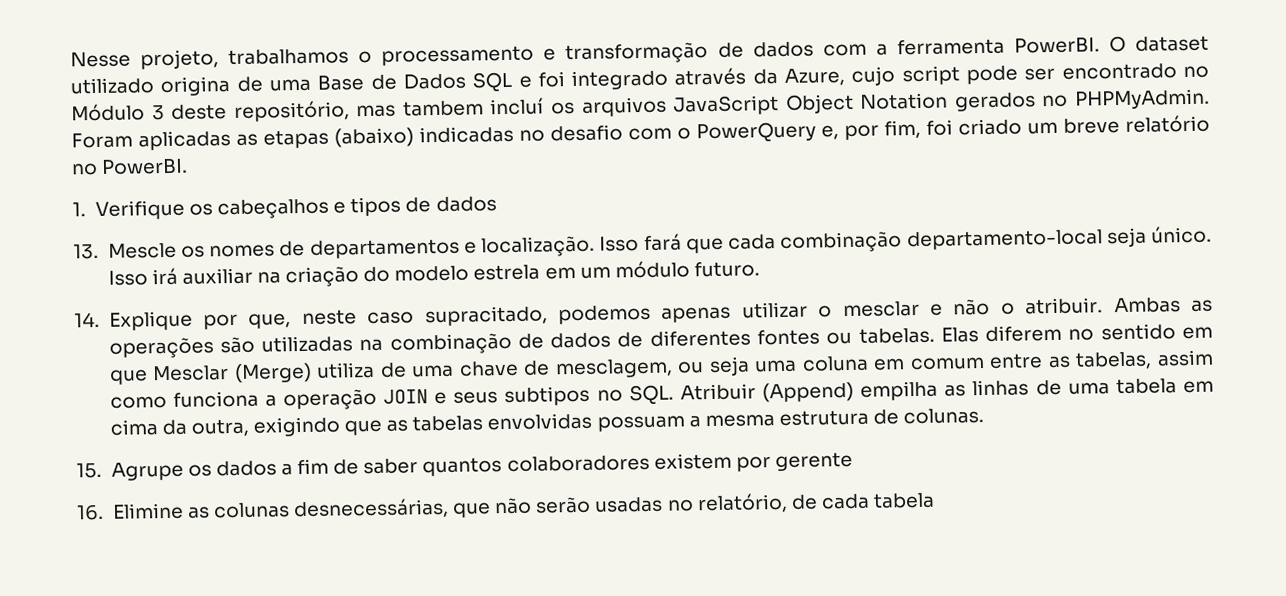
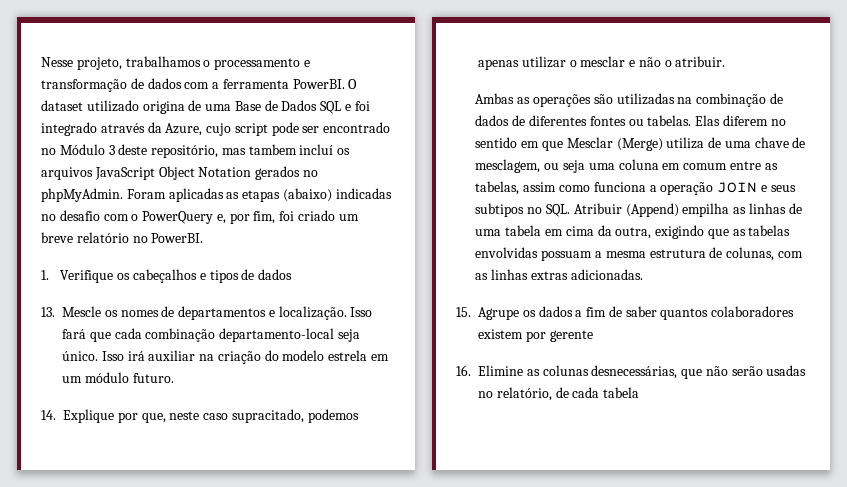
[1075,88,1210,110] PHPMyAdmin. -> [41,188,123,202] phpMyAdmin.
(1104, 306) none -> (726, 61) //
[903,408,985,425] colunas. -> [726,247,803,261] [475,269,643,280] colunas, com as linhas extras adicionadas.

